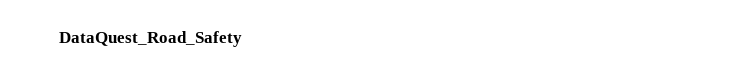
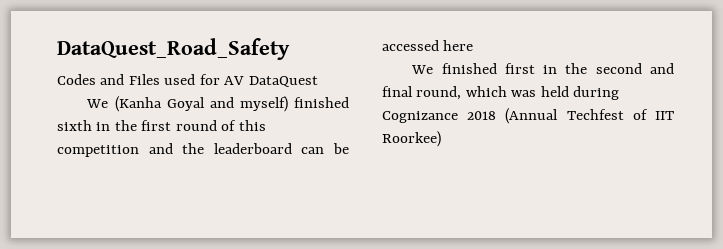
(242, 39) none -> [57,74,318,87] [86,96,350,112] [57,120,266,131] [57,143,349,157] [382,40,474,51] [411,63,674,74] [382,86,620,100] [382,108,674,124] [382,131,441,147] // Codes and Files used for AV DataQuest // We (Kanha Goyal and myself) finished sixth in the first round of this competition and the leaderboard can be accessed here // We finished first in the second and final round, which was held during Cognizance 2018 (Annual Techfest of IIT Roorkee)

